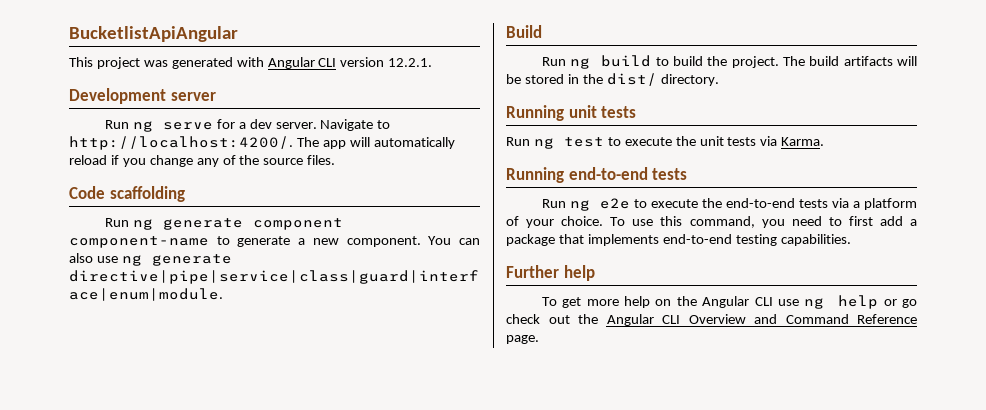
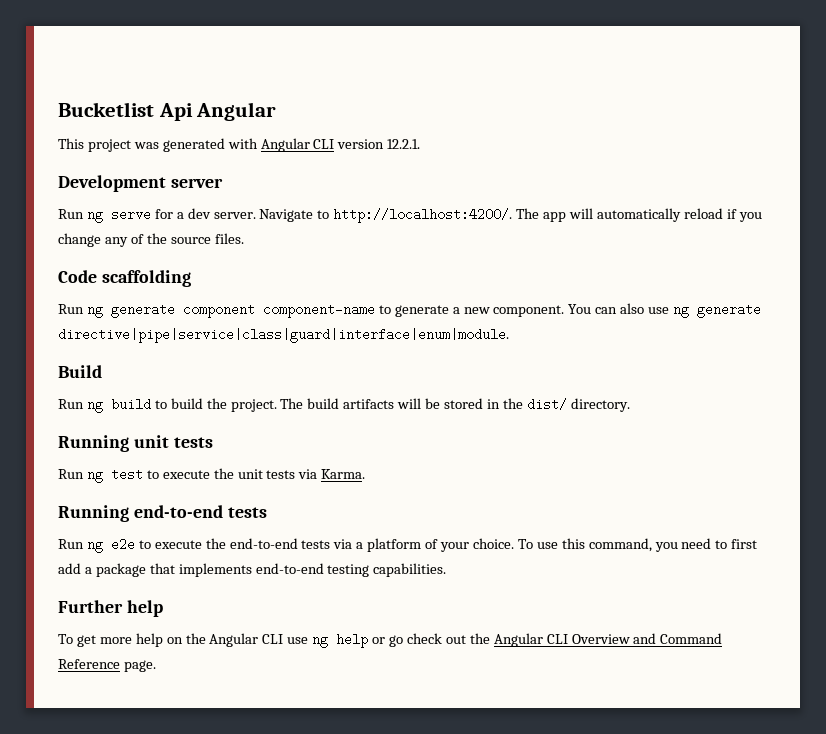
[69,26,238,42] BucketlistApiAngular -> [58,102,277,121] Bucketlist Api Angular

